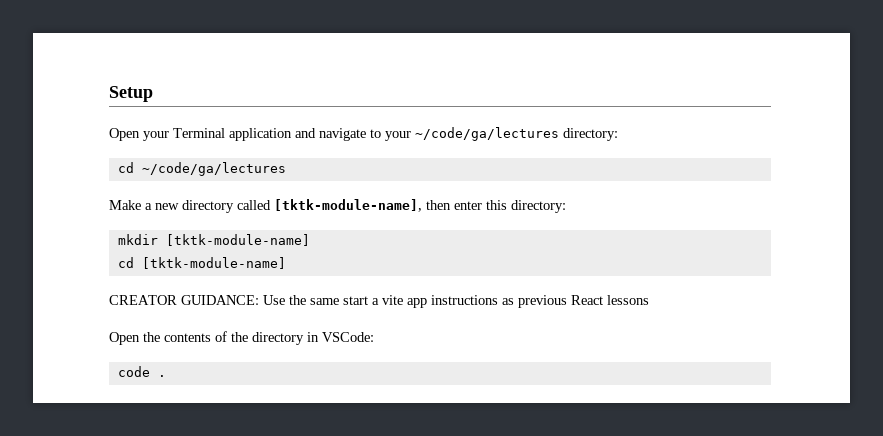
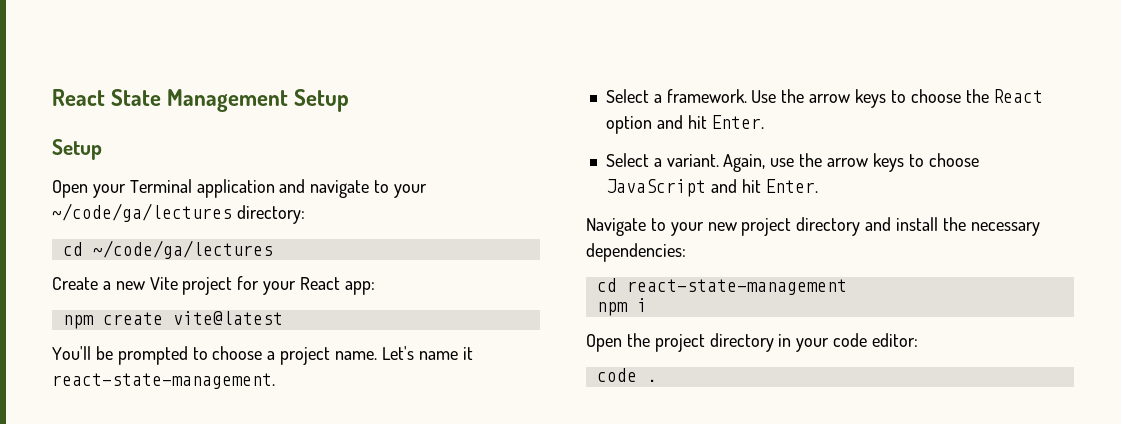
(109, 94) none -> [52,89,350,112] React State Management Setup //
[109,200,141,210] Make -> [52,277,98,290] Create
[182,199,566,213] [117,234,310,246] [117,257,286,269] [109,295,649,308] [109,331,374,345] directory called [tktk-module-name], then enter this directory: // mkdir [tktk-module-name] // cd [tktk-module-name] // CREATOR GUIDANCE: Use the same start a vite app instructions as previous React lessons // Open the contents of the directory in VSCode: -> [149,276,375,295] [62,311,283,329] [52,346,473,365] [52,373,275,389] [605,89,1044,108] [605,115,765,134] [605,153,979,172] [605,179,819,197] [586,217,1040,236] [586,243,686,262] [596,278,847,295] [596,298,647,316] [586,333,919,352] Vite project for your React app: // npm create vite@latest // You'll be prompted to choose a project name. Let's name it react-state-management. // Select a framework. Use the arrow keys to choose the React option and hit Enter. // Select a variant. Again, use the arrow keys to choose JavaScript and hit Enter. // Navigate to your new project directory and install the necessary dependencies: // cd react-state-management // npm i // Open the project directory in your code editor:

